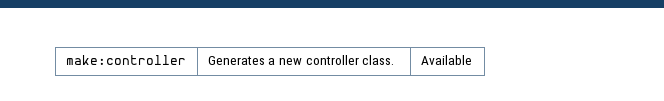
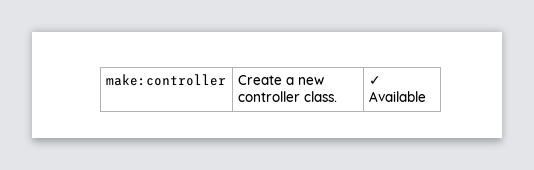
[207,56,265,65] Generates -> [237,75,282,85] Create
(395, 60) none -> [368,76,381,85] ✓

